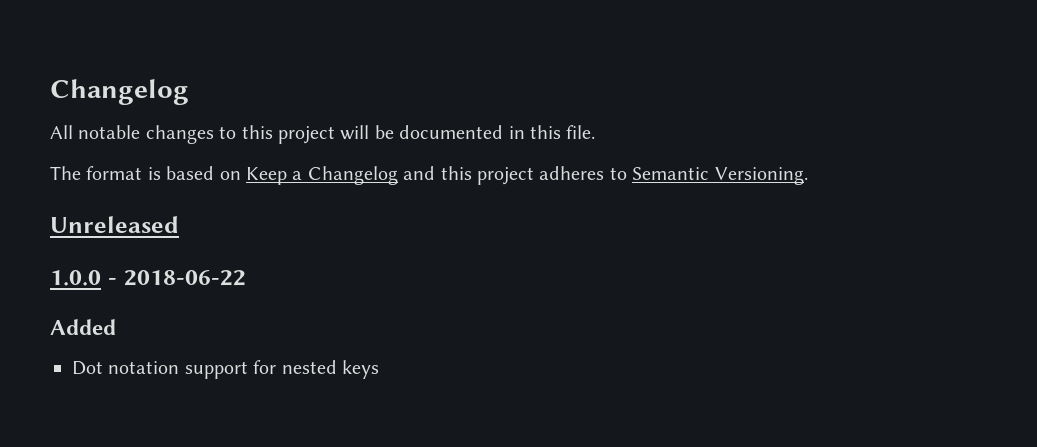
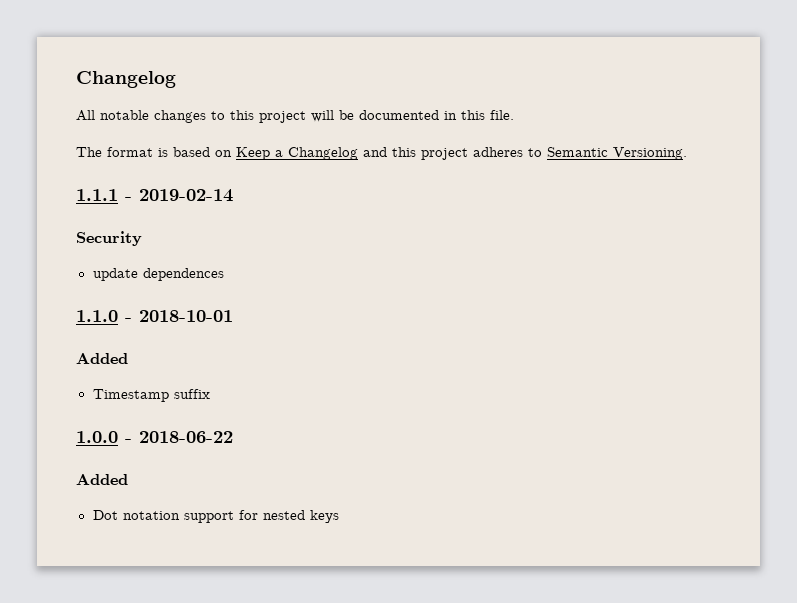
[50,216,179,233] Unreleased -> [76,189,233,202] [76,231,142,246] [92,268,224,281] [76,310,233,322] [76,353,128,364] [92,389,210,402] 1.1.1 - 2019-02-14 // Security // update dependences // 1.1.0 - 2018-10-01 // Added // Timestamp suffix

